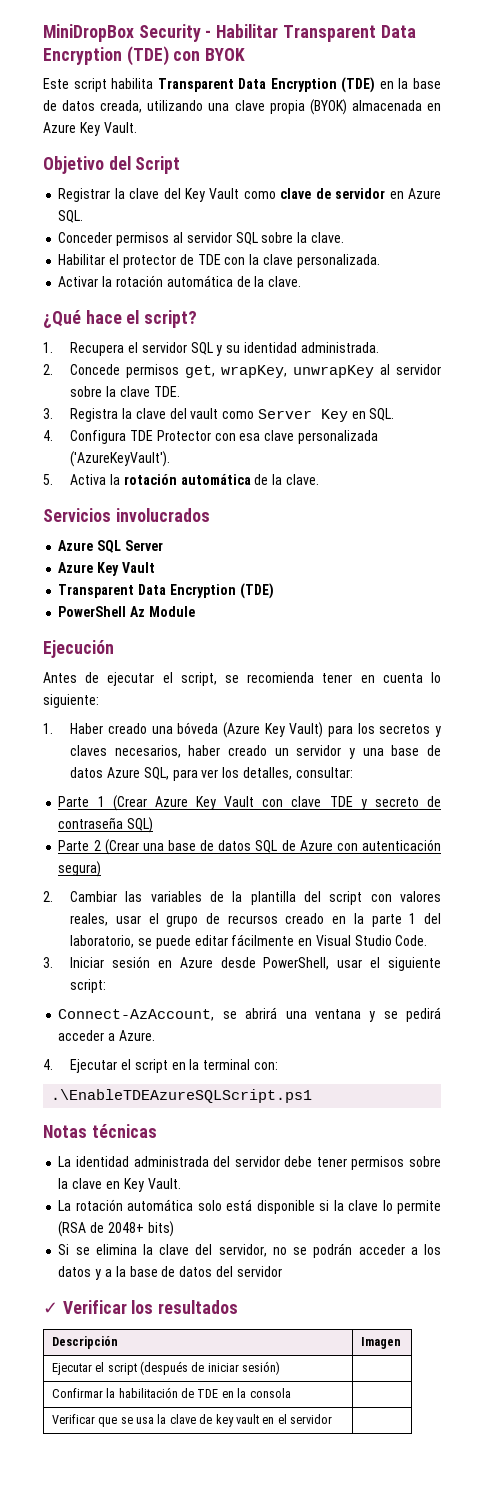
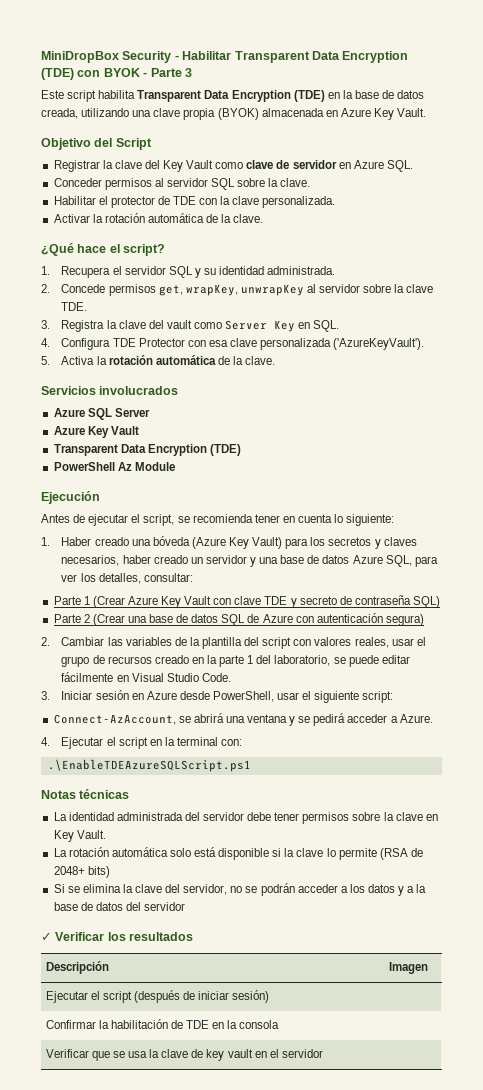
(246, 54) none -> [143,68,192,77] - Parte 3

